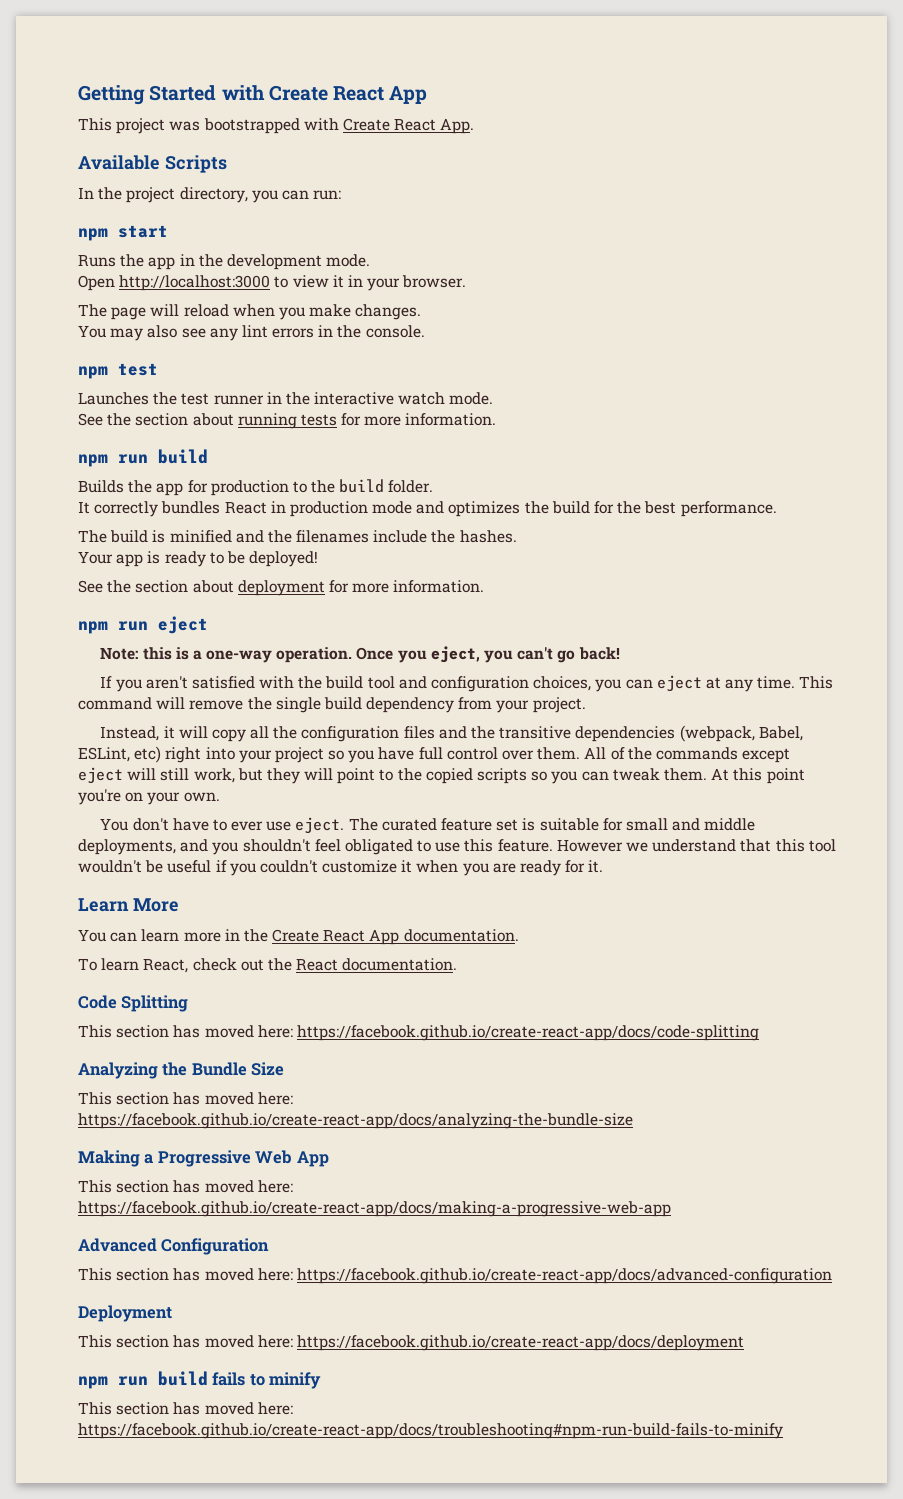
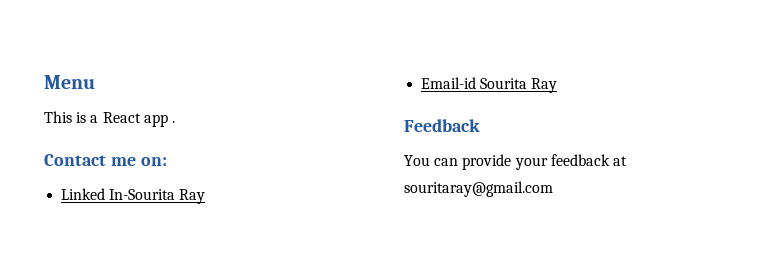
[78,85,428,105] [78,118,475,134] [78,155,227,173] [78,187,342,203] [78,225,168,241] [78,254,371,270] [78,275,467,291] [78,304,422,320] [78,325,425,341] [78,363,158,379] [78,392,494,405] [78,413,497,429] [78,449,208,467] [78,479,434,496] [78,501,777,517] [78,530,517,543] [78,551,319,567] [78,580,485,596] [78,616,208,634] [100,646,620,663] [100,675,834,692] [78,697,586,713] [100,725,803,742] [78,746,791,763] [78,767,805,784] [78,789,220,805] [100,817,756,834] [78,839,836,855] [78,860,604,876] [78,898,179,912] [78,929,519,945] [78,958,458,973] [78,995,189,1012] [78,1025,759,1041] [78,1062,285,1079] [78,1092,293,1105] [78,1113,633,1129] [78,1150,329,1167] [78,1180,293,1193] [78,1201,671,1217] [78,1238,270,1255] [78,1268,832,1284] [78,1305,172,1322] [78,1335,744,1351] [78,1371,322,1389] [78,1402,293,1415] [78,1423,783,1439] Getting Started with Create React App // This project was bootstrapped with Create React App. // Available Scripts // In the project directory, you can run: // npm start // Runs the app in the development mode. // Open http://localhost:3000 to view it in your browser. // The page will reload when you make changes. // You may also see any lint errors in the console. // npm test // Launches the test runner in the interactive watch mode. // See the section about running tests for more information. // npm run build // Builds the app for production to the build folder. // It correctly bundles React in production mode and optimizes the build for the best performance. // The build is minified and the filenames include the hashes. // Your app is ready to be deployed! // See the section about deployment for more information. // npm run eject // Note: this is a one-way operation. Once you eject, you can't go back! // If you aren't satisfied with the build tool and configuration choices, you can eject at any time. This command will remove the single build dependency from your project. // Instead, it will copy all the configuration files and the transitive dependencies (webpack, Babel, ESLint, etc) right into your project so you have full control over them. All of the commands except eject will still work, but they will point to the copied scripts so you can tweak them. At this point you're on your own. // You don't have to ever use eject. The curated feature set is suitable for small and middle deployments, and you shouldn't feel obligated to use this feature. However we understand that this tool wouldn't be useful if you couldn't customize it when you are ready for it. // Learn More // You can learn more in the Create React App documentation. // To learn React, check out the React documentation. // Code Splitting // This section has moved here: https://facebook.github.io/create-react-app/docs/code-splitting // Analyzing the Bundle Size // This section has moved here: https://facebook.github.io/create-react-app/docs/analyzing-the-bundle-size // Making a Progressive Web App // This section has moved here: https://facebook.github.io/create-react-app/docs/making-a-progressive-web-app // Advanced Configuration // This section has moved here: https://facebook.github.io/create-react-app/docs/advanced-configuration // Deployment // This section has moved here: https://facebook.github.io/create-react-app/docs/deployment // npm run build fails to minify // This section has moved here: https://facebook.github.io/create-react-app/docs/troubleshooting#npm-run-build-fails-to-minify -> [44,75,95,89] [44,111,175,127] [44,154,167,166] [61,188,206,204] [421,77,558,93] [404,119,480,132] [404,154,627,170] [404,181,553,197] Menu // This is a React app . // Contact me on: // Linked In-Sourita Ray // Email-id Sourita Ray // Feedback // You can provide your feedback at souritaray@gmail.com

